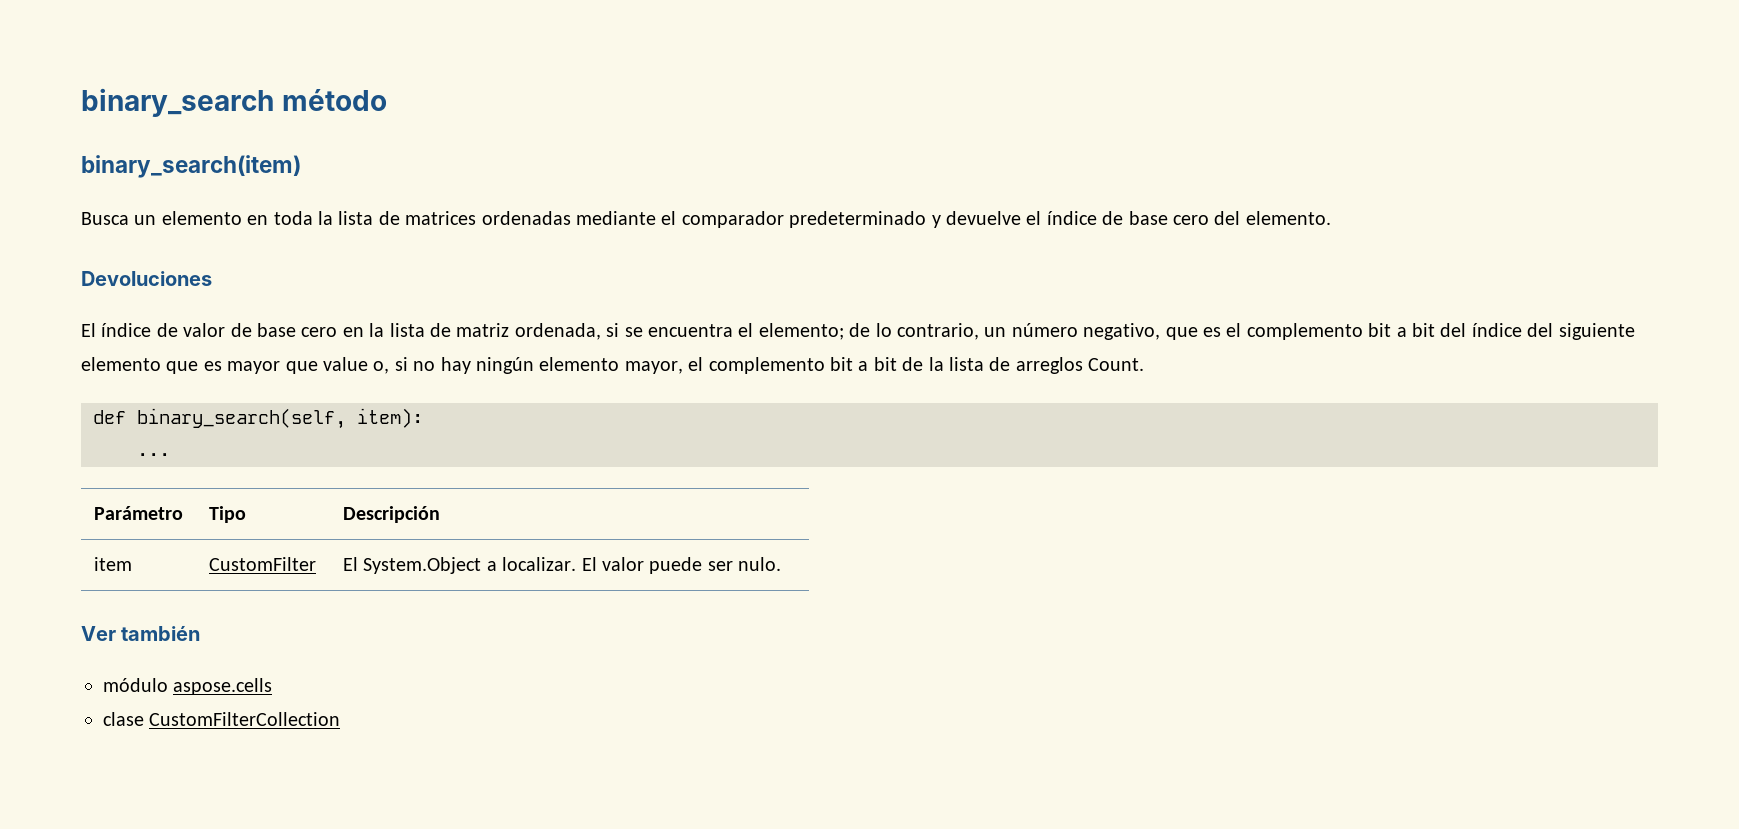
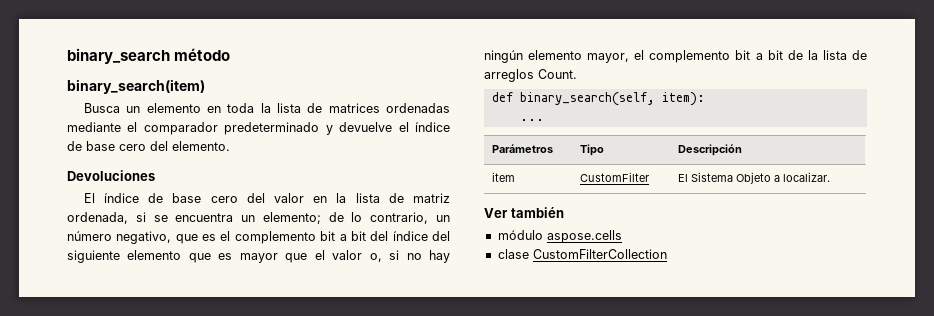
[183,323,338,337] valor de base cero -> [172,193,304,203] base cero del valor
[738,323,754,337] el -> [241,215,256,222] un
[323,357,368,371] value -> [314,250,363,260] el valor
[93,506,183,520] Parámetro -> [491,144,553,153] Parámetros
[363,557,482,574] System.Object -> [690,172,771,184] Sistema Objeto
[581,557,782,574] El valor puede ser nulo. -> (830, 177) none

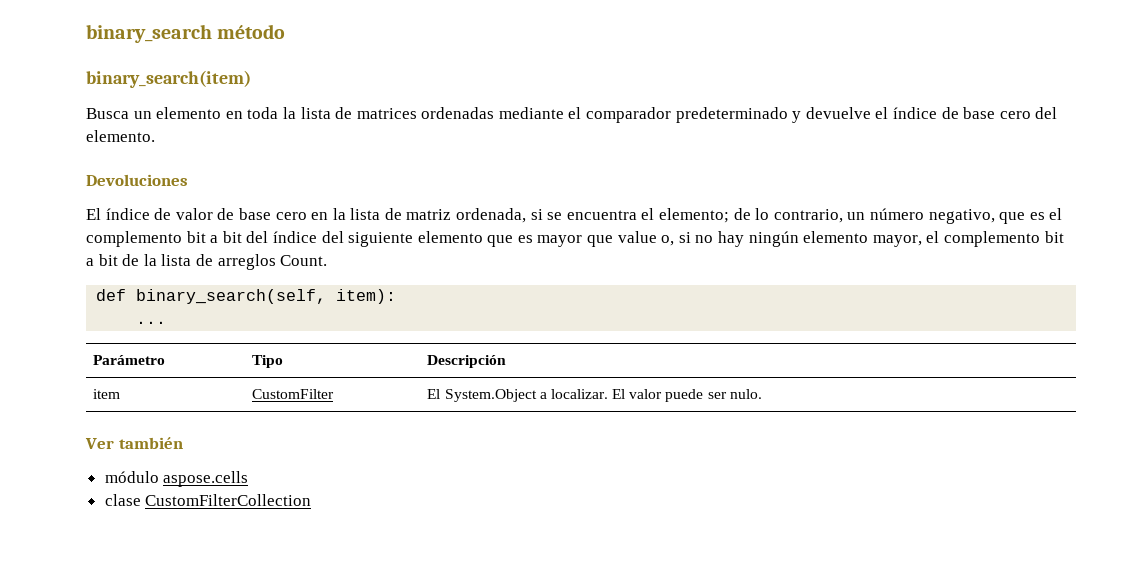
[172,193,304,203] base cero del valor -> [175,208,307,220] valor de base cero
[241,215,256,222] un -> [641,208,655,220] el
[314,250,363,260] el valor -> [617,231,657,243] value
[491,144,553,153] Parámetros -> [93,355,166,365] Parámetro
[690,172,771,184] Sistema Objeto -> [444,389,537,402] System.Object
(830, 177) none -> [612,389,762,402] El valor puede ser nulo.

